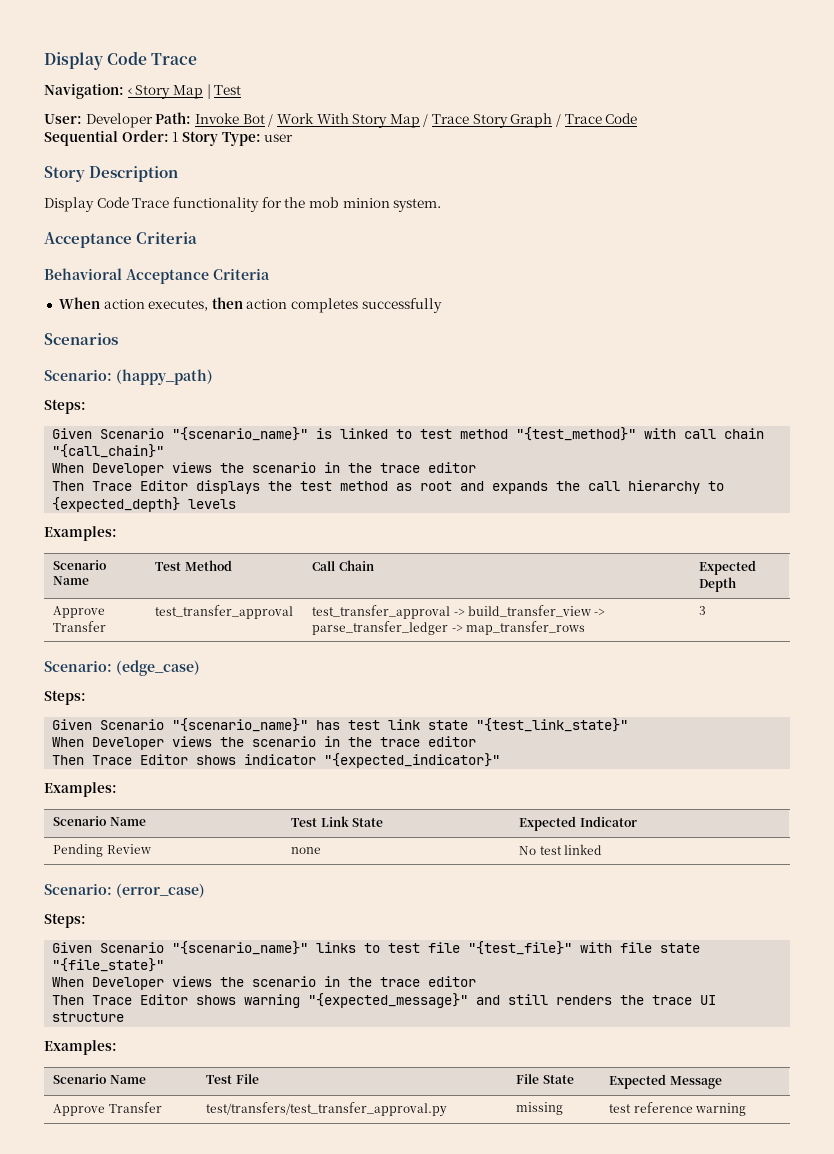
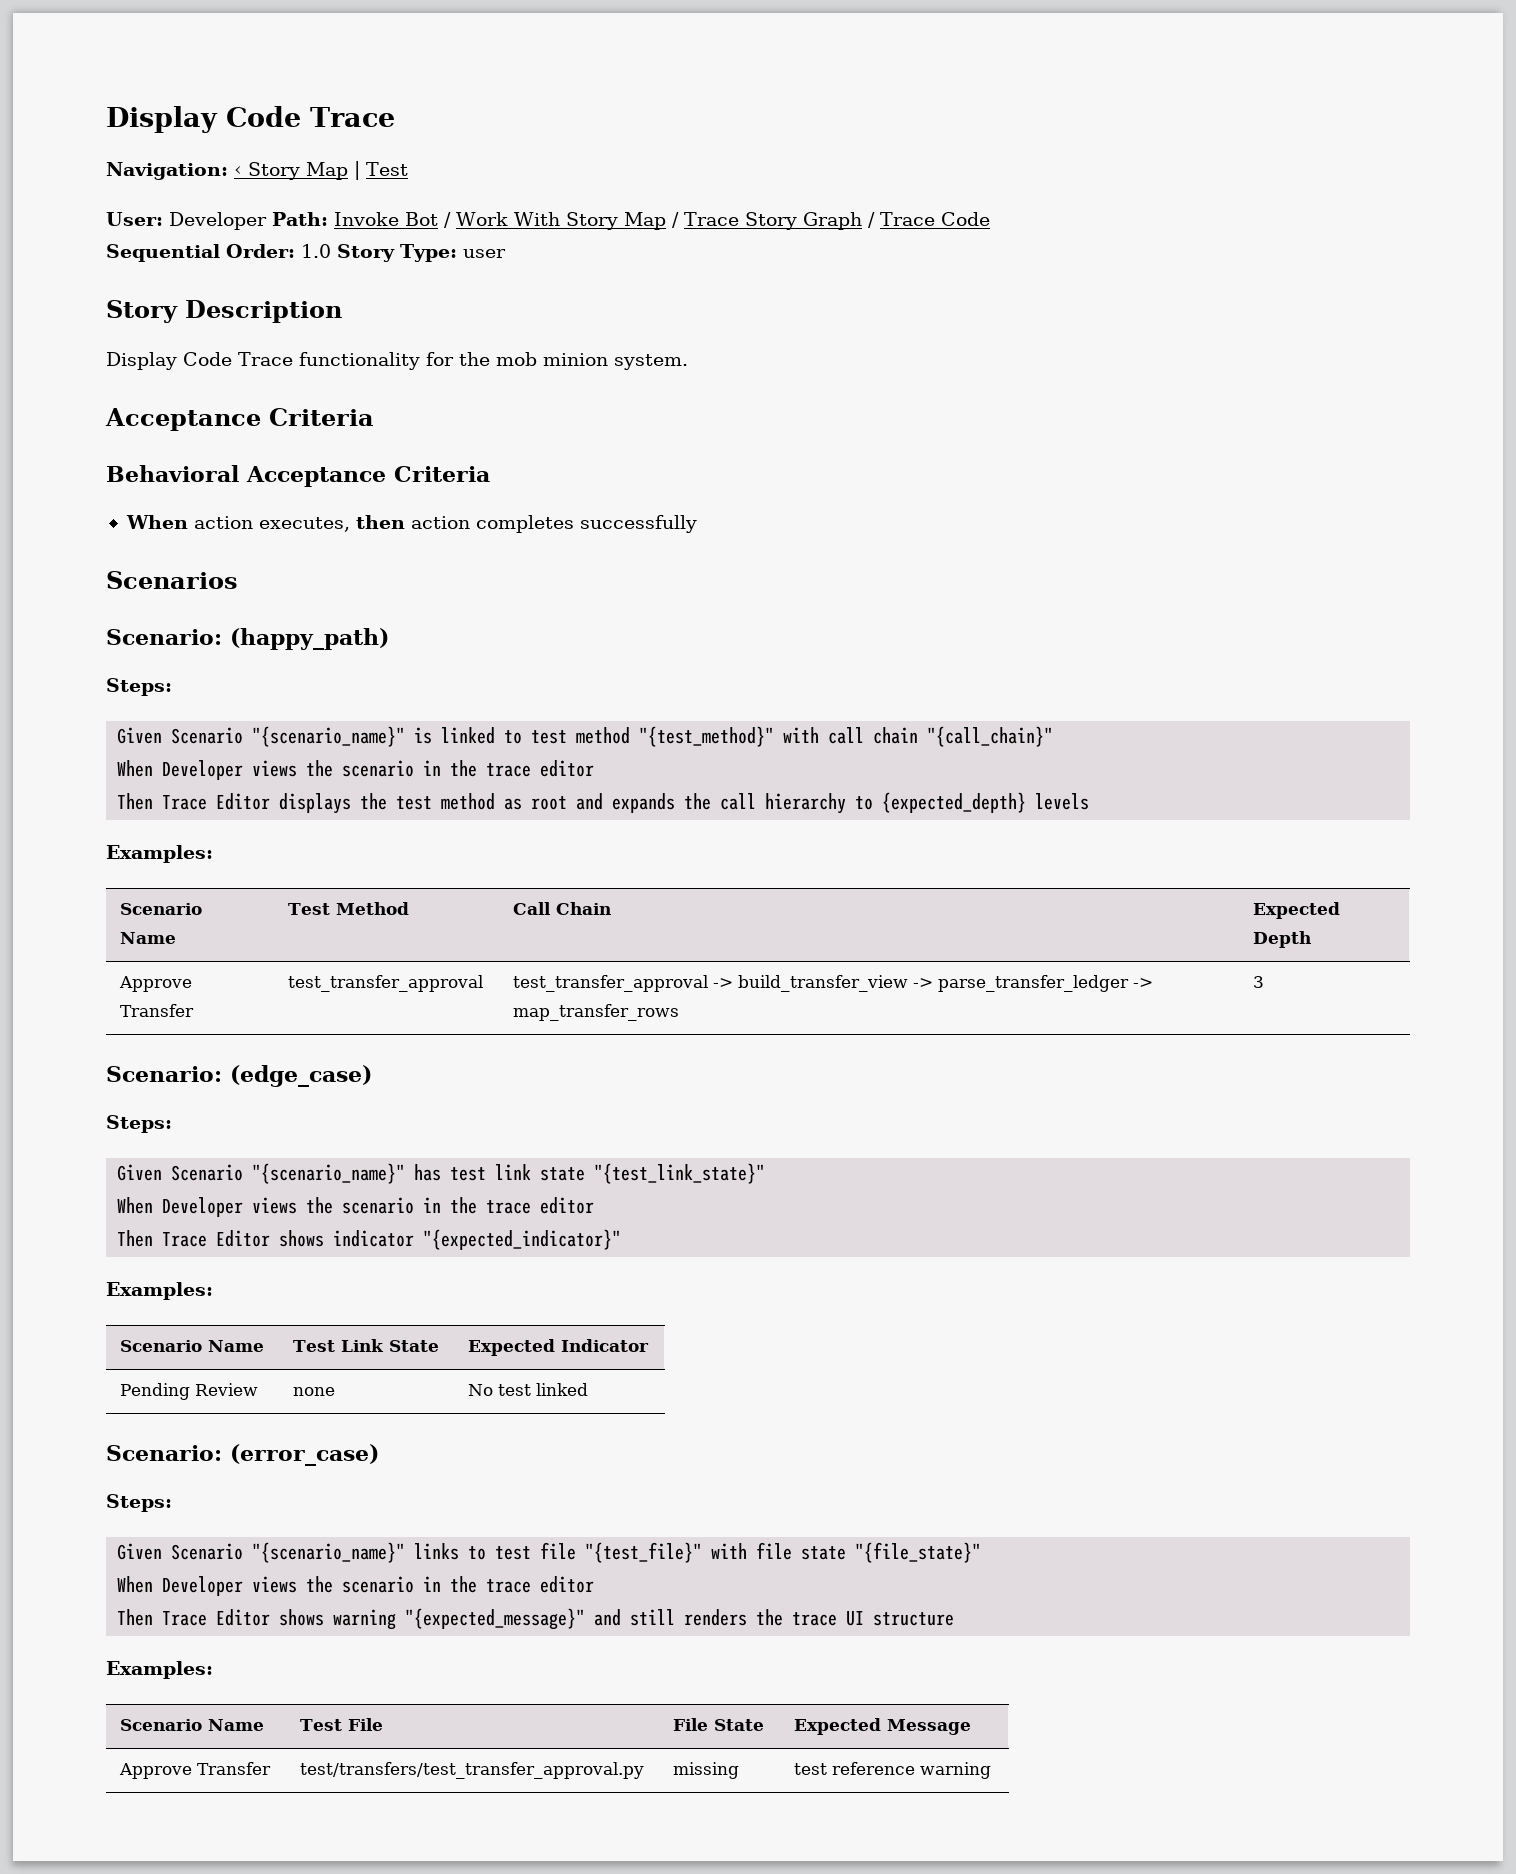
[172,132,179,142] 1 -> [301,244,331,258] 1.0

